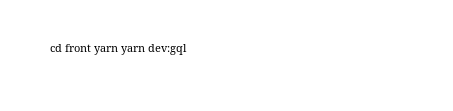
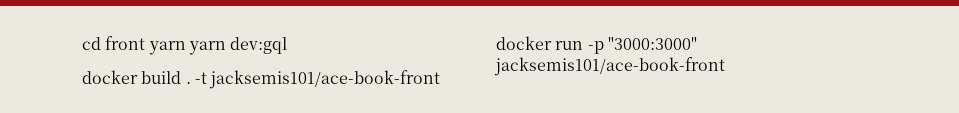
(187, 49) none -> [82,70,441,89] [496,36,697,54] [494,57,725,76] // docker build . -t jacksemis101/ace-book-front docker run -p "3000:3000" jacksemis101/ace-book-front

